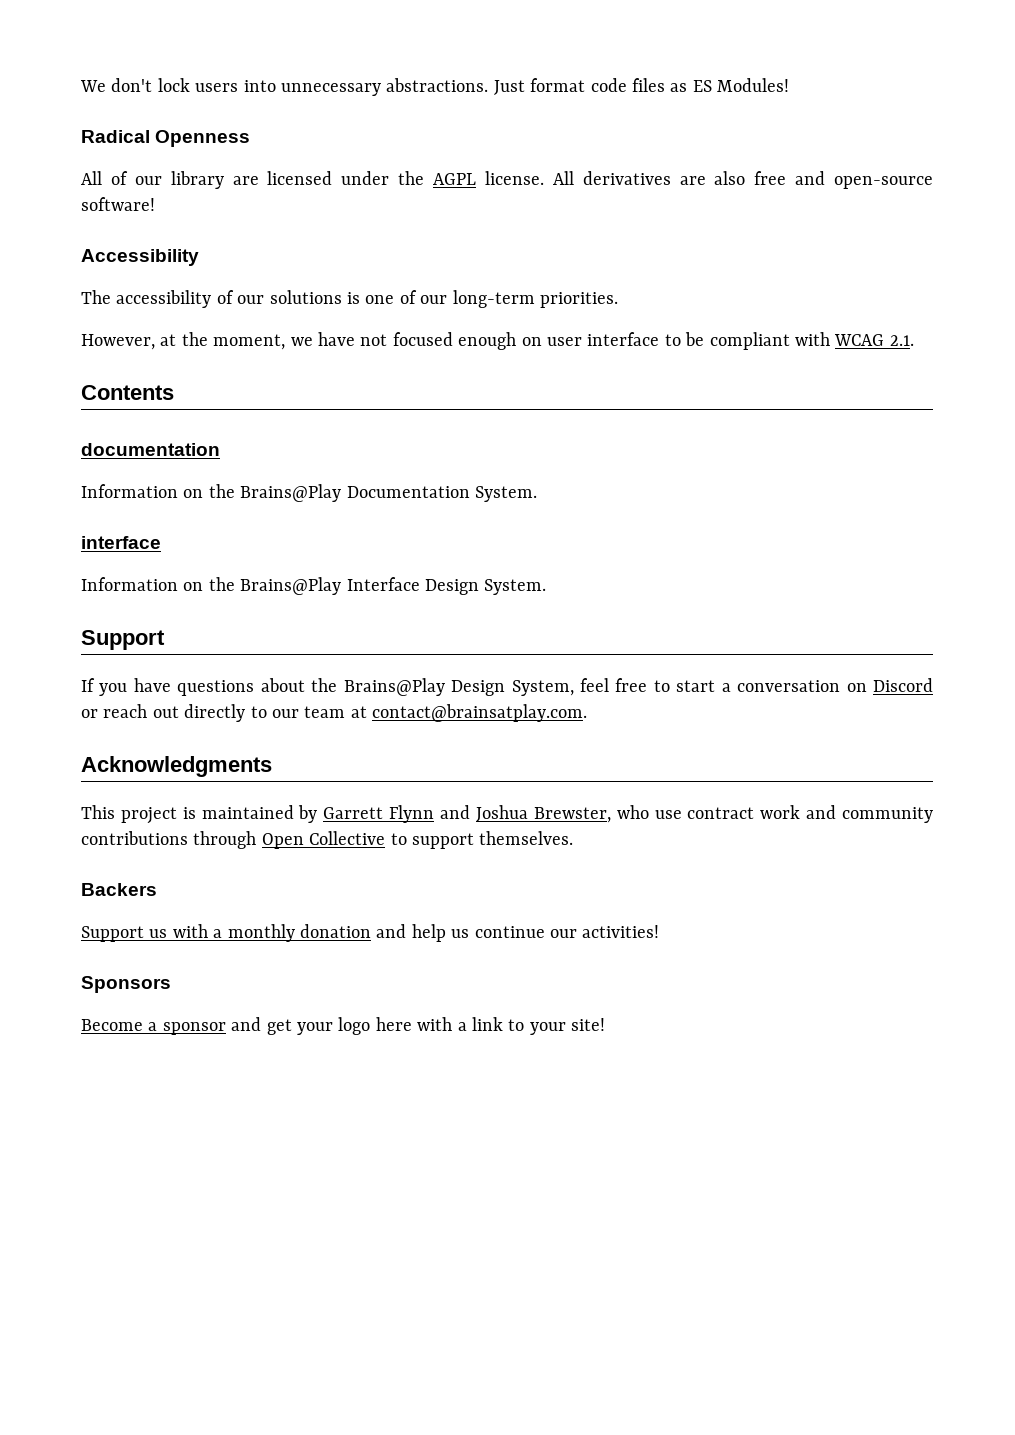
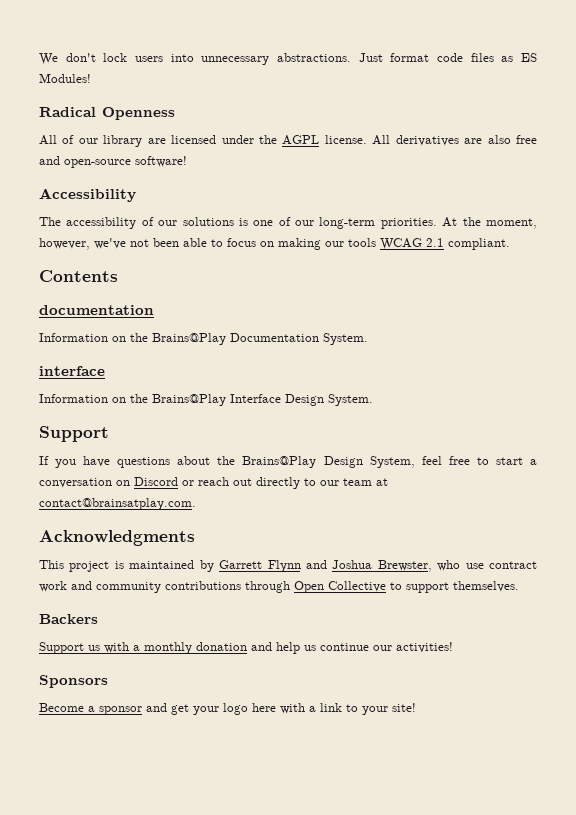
[81,332,914,350] // However, at the moment, we have not focused enough on user interface to be compliant with WCAG 2.1. -> [442,217,537,229] [39,238,510,250] At the moment, however, we've not been able to focus on making our tools WCAG 2.1 compliant.

